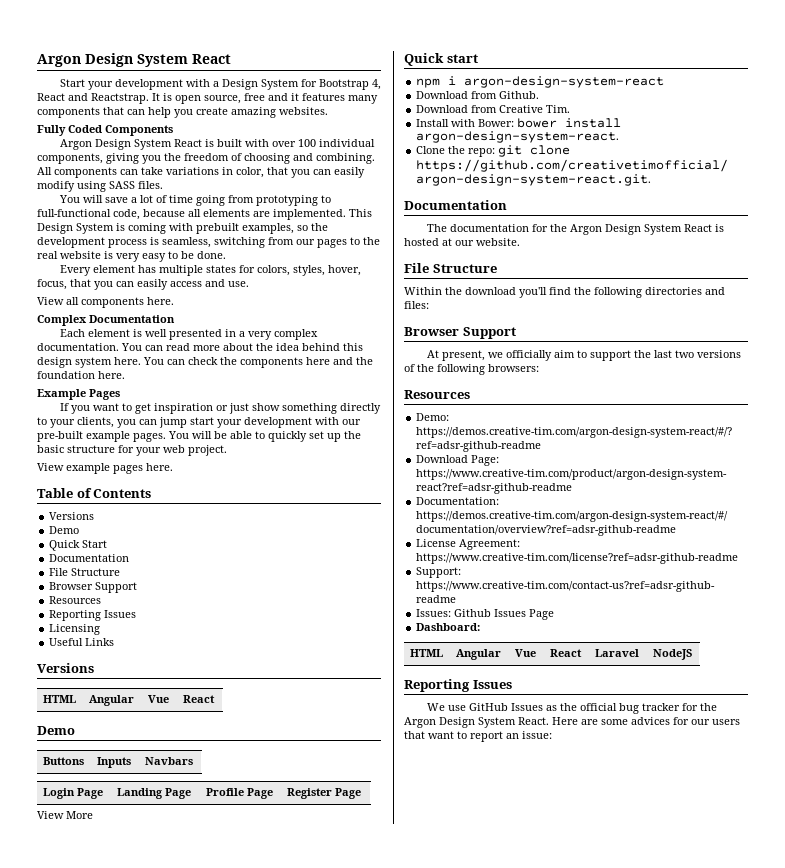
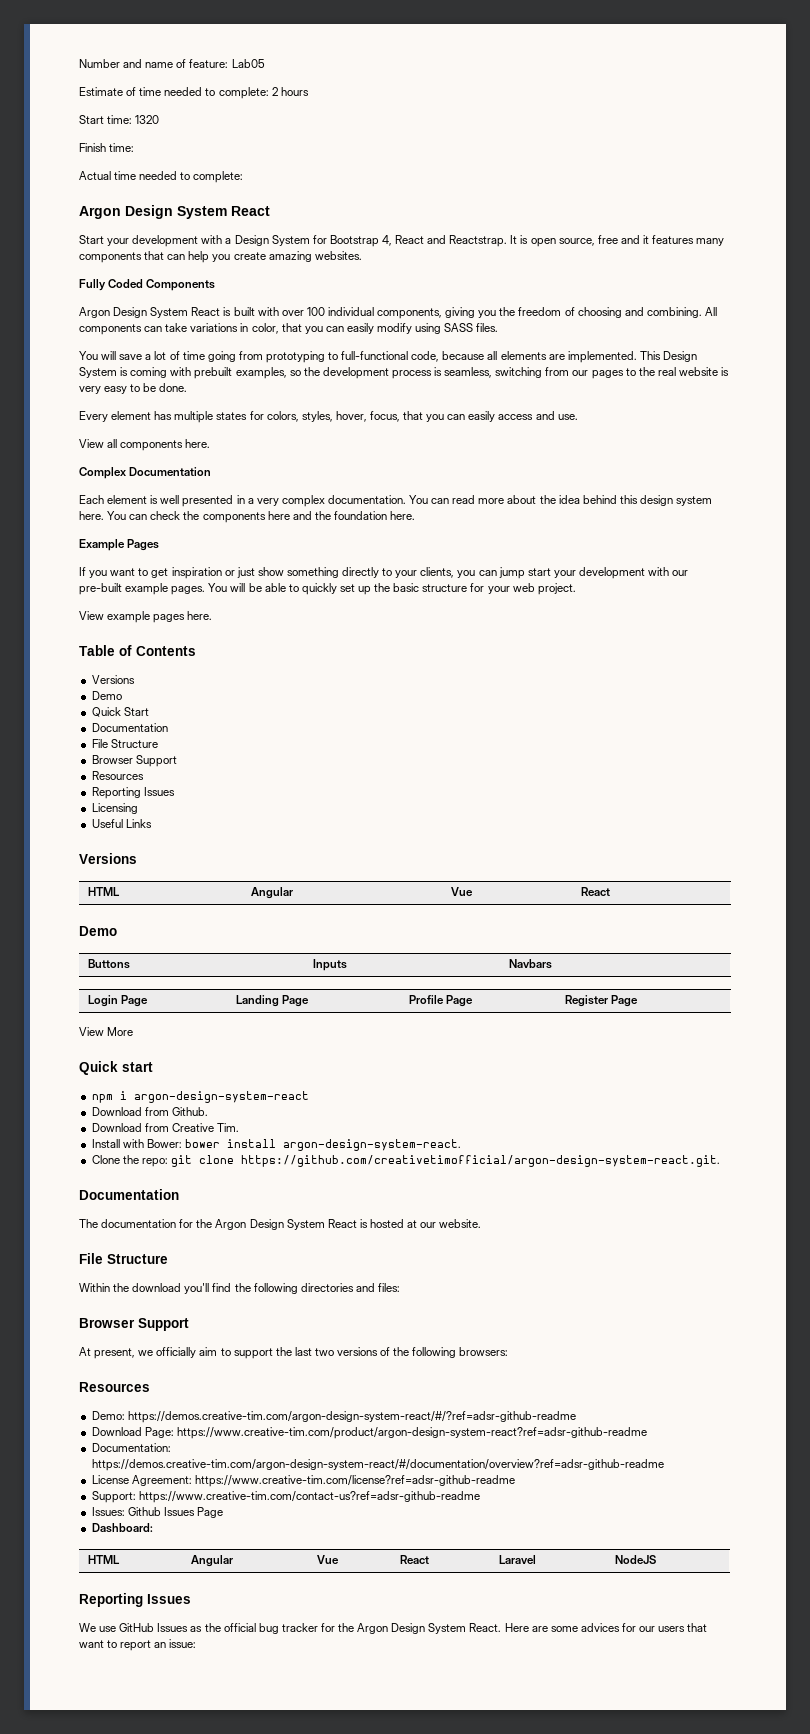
(37, 60) none -> [79,59,265,68] [79,87,309,99] [79,115,160,124] [79,143,135,152] [79,171,244,183] Number and name of feature: Lab05 // Estimate of time needed to complete: 2 hours // Start time: 1320 // Finish time: // Actual time needed to complete: //

